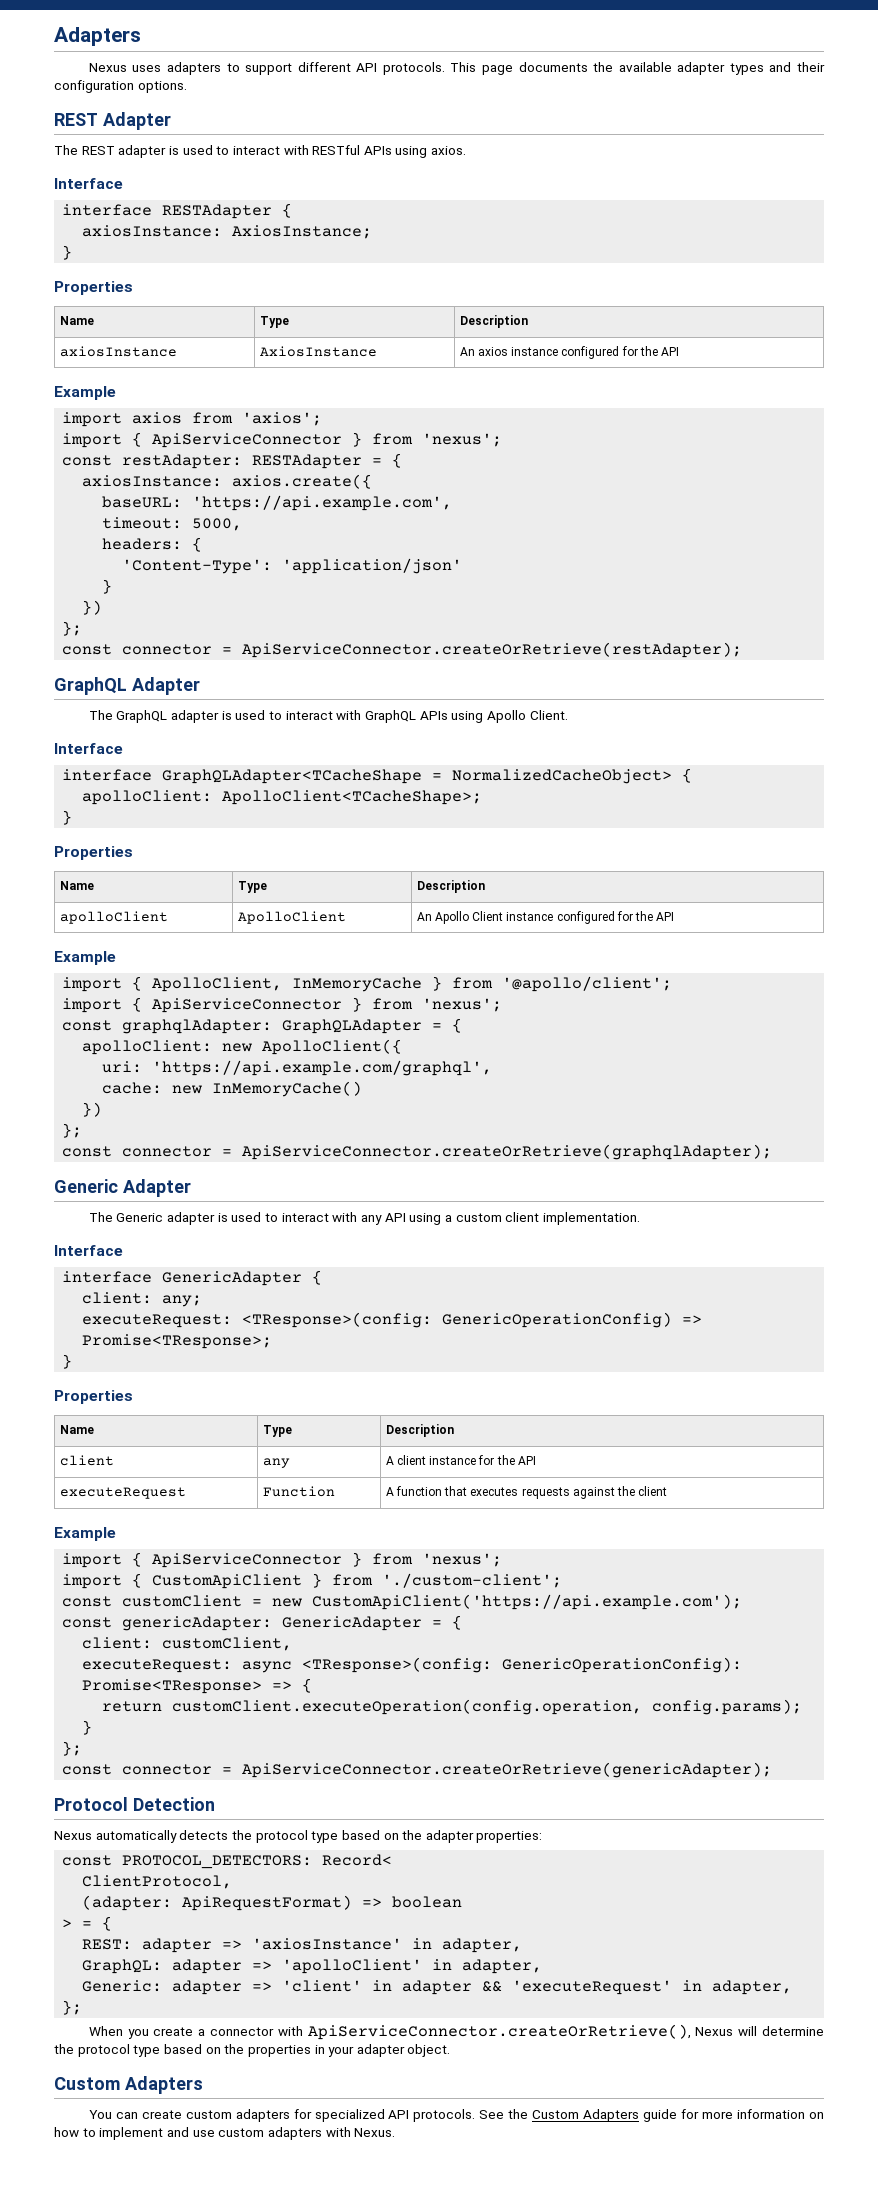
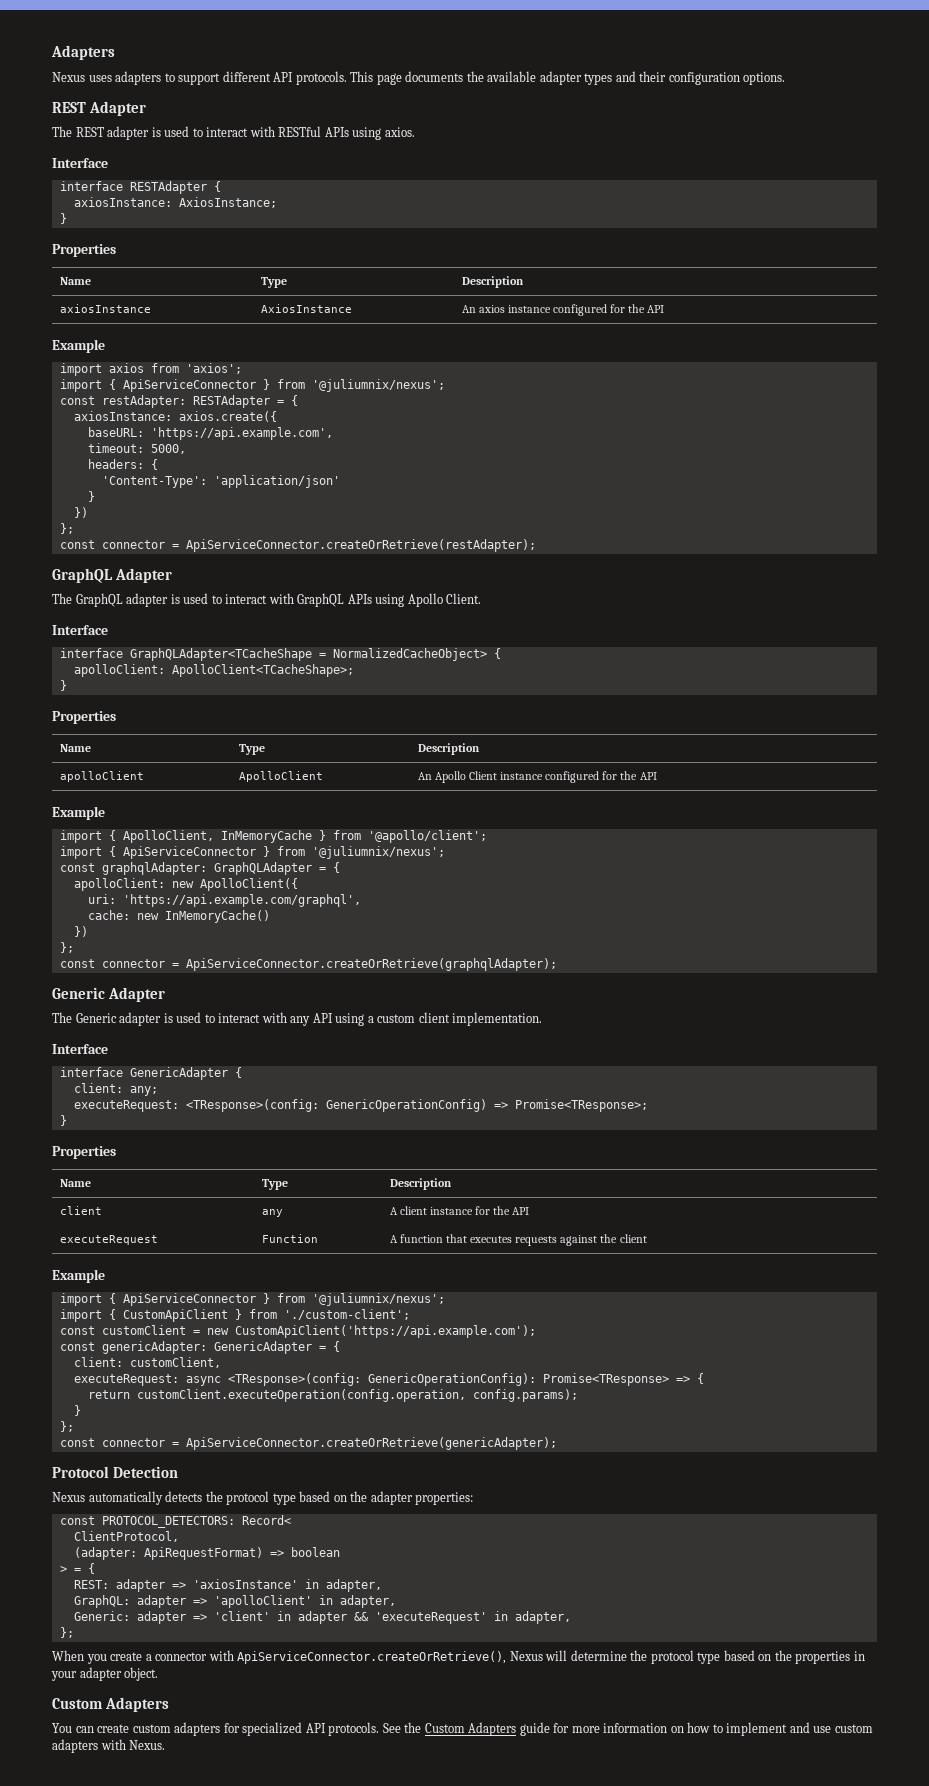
[422,433,503,447] 'nexus'; -> [311,379,445,392] '@juliumnix/nexus';
[422,998,503,1012] 'nexus'; -> [311,846,445,859] '@juliumnix/nexus';
[422,1553,503,1567] 'nexus'; -> [311,1293,445,1306] '@juliumnix/nexus';

